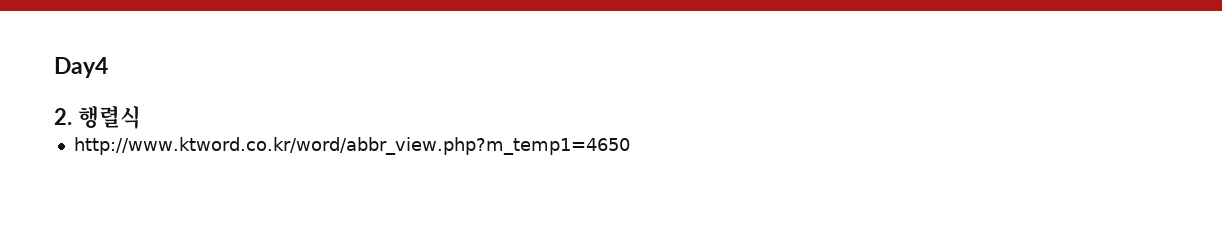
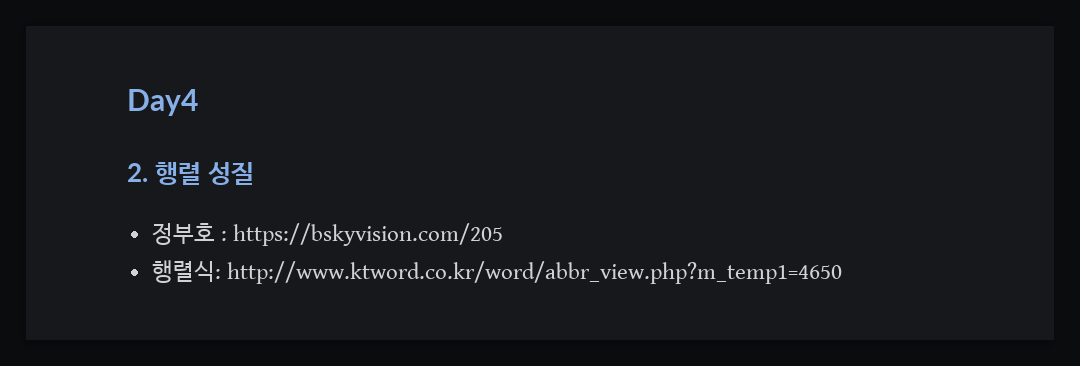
[77,105,141,129] 행렬식 // -> [155,162,255,185] [151,223,503,246] [151,260,221,283] 행렬 성질 // 정부호 : https://bskyvision.com/205 // 행렬식:

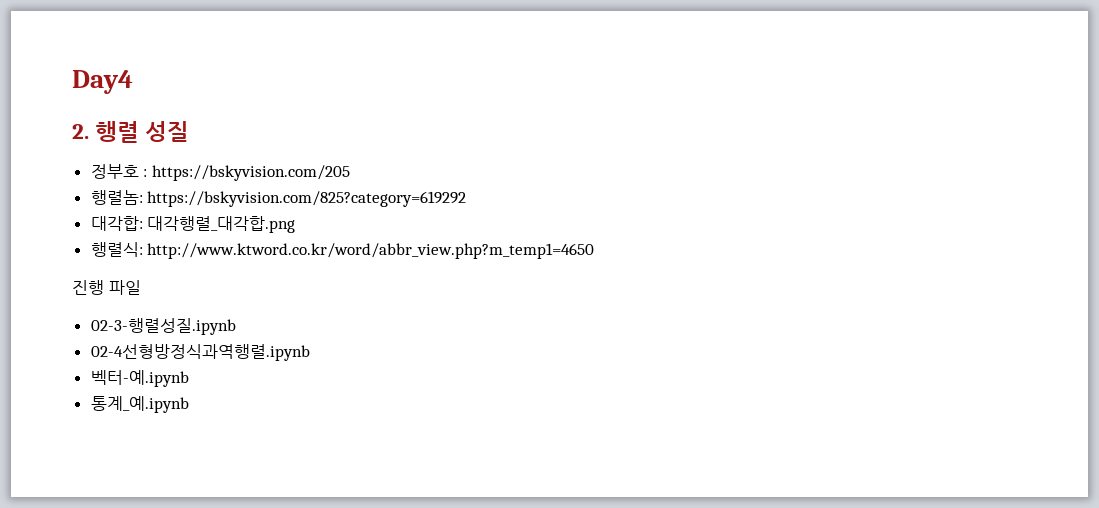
[151,260,842,284] 행렬식: http://www.ktword.co.kr/word/abbr_view.php?m_temp1=4650 -> [90,190,467,207] [90,216,296,233] [90,242,595,259] [72,280,141,295] [90,318,236,335] [90,344,310,361] [90,370,189,387] [90,396,189,413] 행렬놈: https://bskyvision.com/825?category=619292 // 대각합: 대각행렬_대각합.png // 행렬식: http://www.ktword.co.kr/word/abbr_view.php?m_temp1=4650 // 진행 파일 // 02-3-행렬성질.ipynb // 02-4선형방정식과역행렬.ipynb // 벡터-예.ipynb // 통계_예.ipynb

